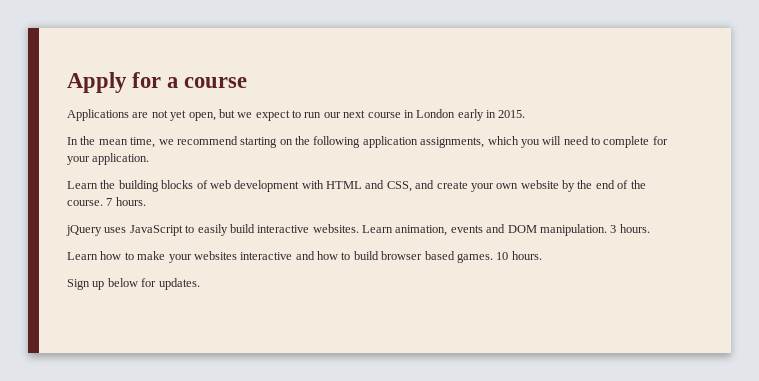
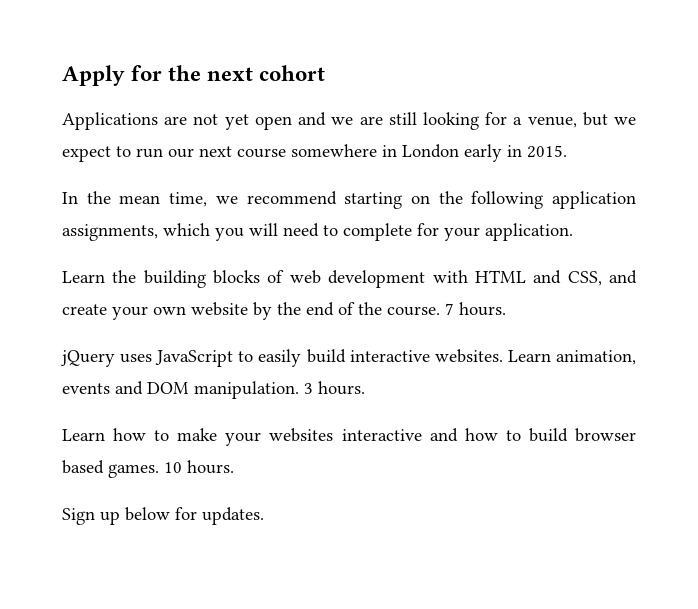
[167,77,248,88] a course -> [168,65,326,81] the next cohort
[188,112,216,121] open, -> [254,112,577,130] open and we are still looking for a venue,
(401, 115) none -> [291,144,377,157] somewhere

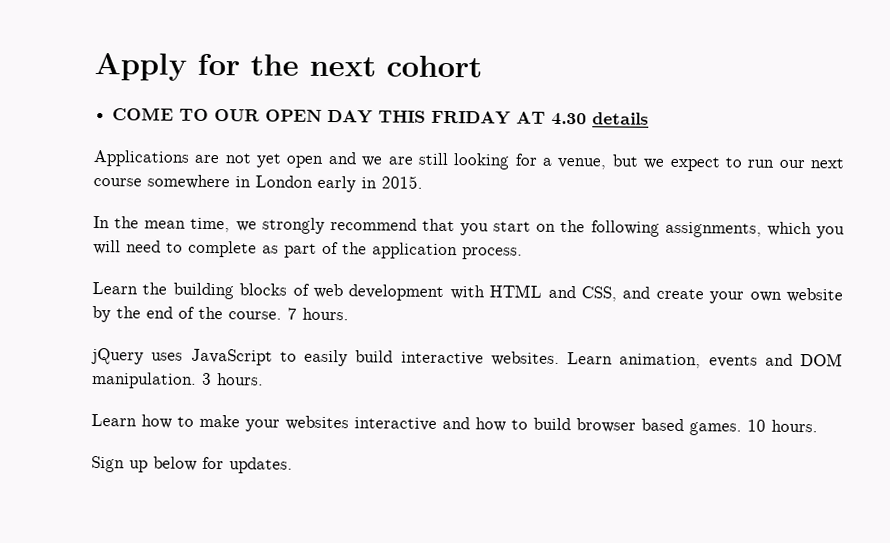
(326, 73) none -> [112,107,650,126] // COME TO OUR OPEN DAY THIS FRIDAY AT 4.30 details
[246,191,403,209] recommend starting -> [261,217,532,236] strongly recommend that you start
[552,191,636,209] application -> (660, 228) none
[417,223,573,241] for your application. -> [262,241,523,260] as part of the application process.

